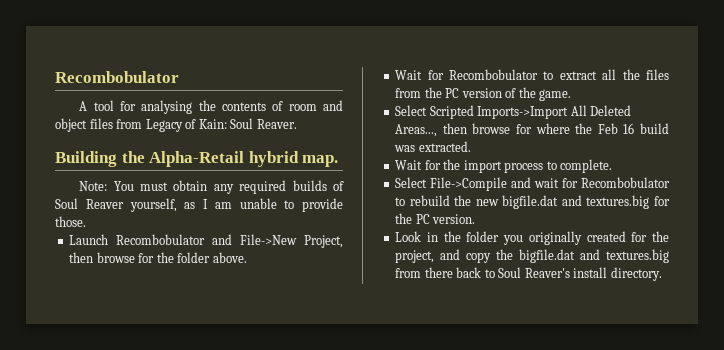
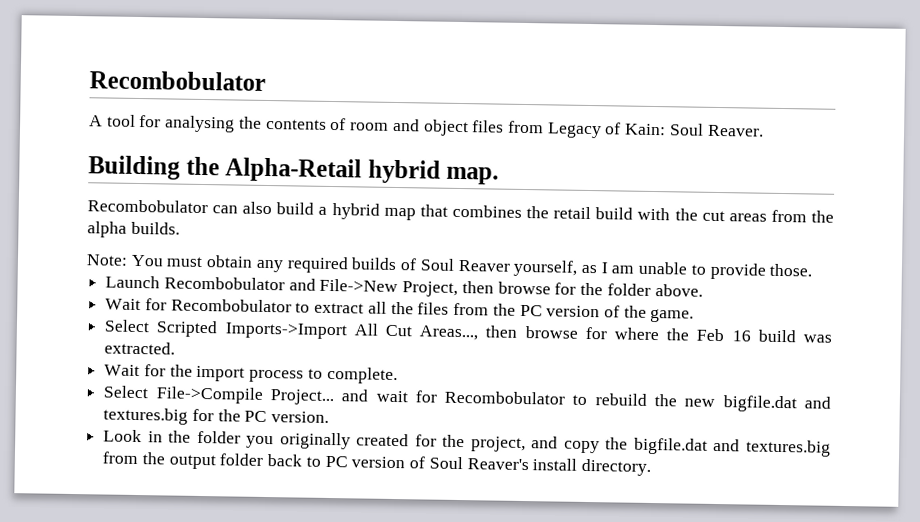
(339, 161) none -> [87,199,835,223] [87,221,180,238] // Recombobulator can also build a hybrid map that combines the retail build with the cut areas from the alpha builds.
[590,105,632,116] Deleted -> [385,324,413,337] Cut
(508, 184) none -> [269,389,334,406] Project...
[424,267,495,278] there back to -> [141,452,426,470] the output folder back to PC version of

